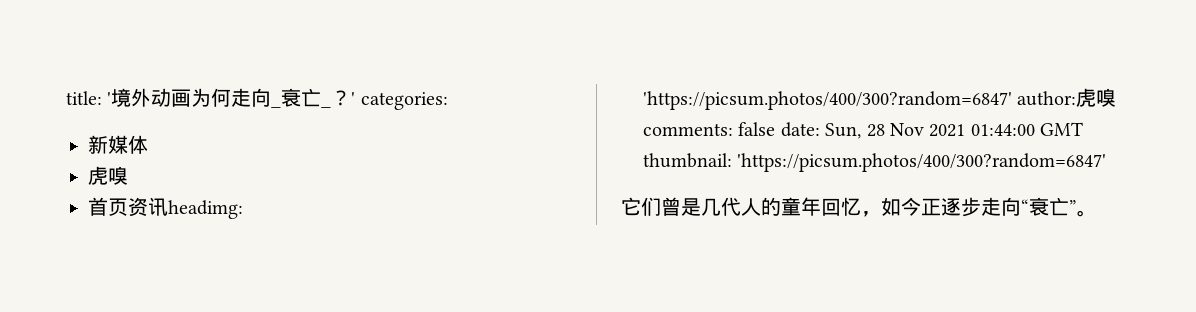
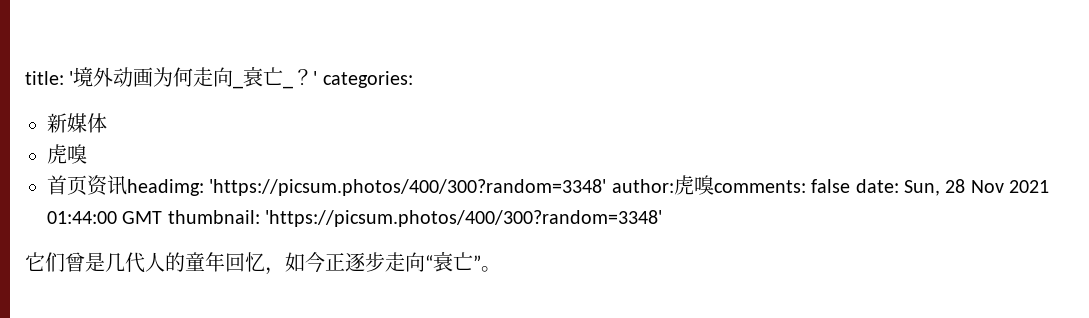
[643,91,1012,110] 'https://picsum.photos/400/300?random=6847' -> [209,179,607,196] 'https://picsum.photos/400/300?random=3348'
[737,153,1107,172] 'https://picsum.photos/400/300?random=6847' -> [265,210,663,227] 'https://picsum.photos/400/300?random=3348'

